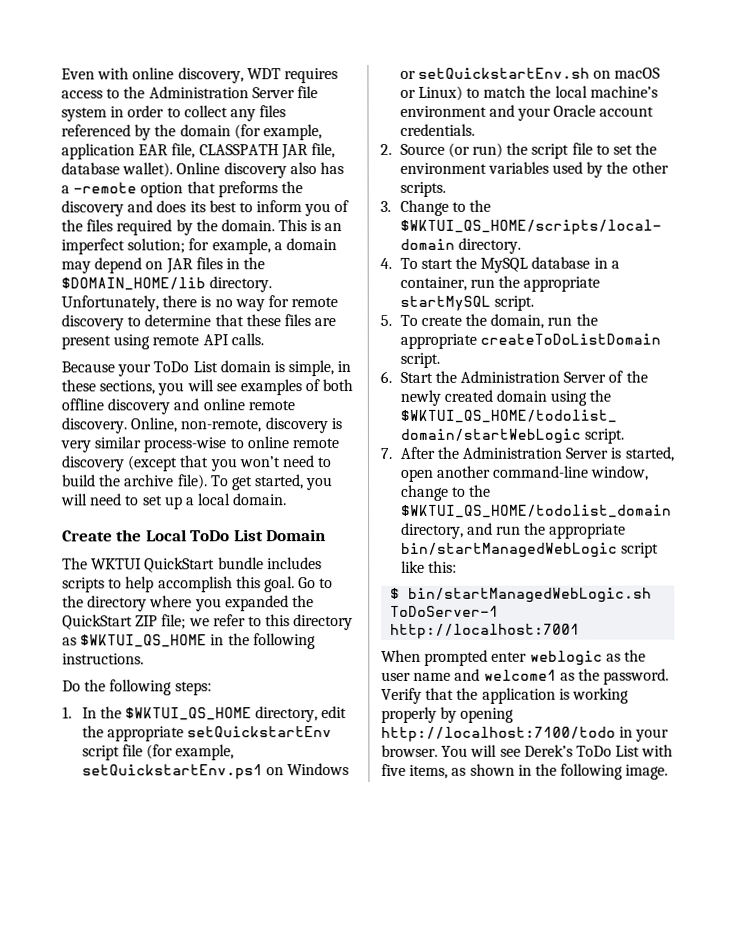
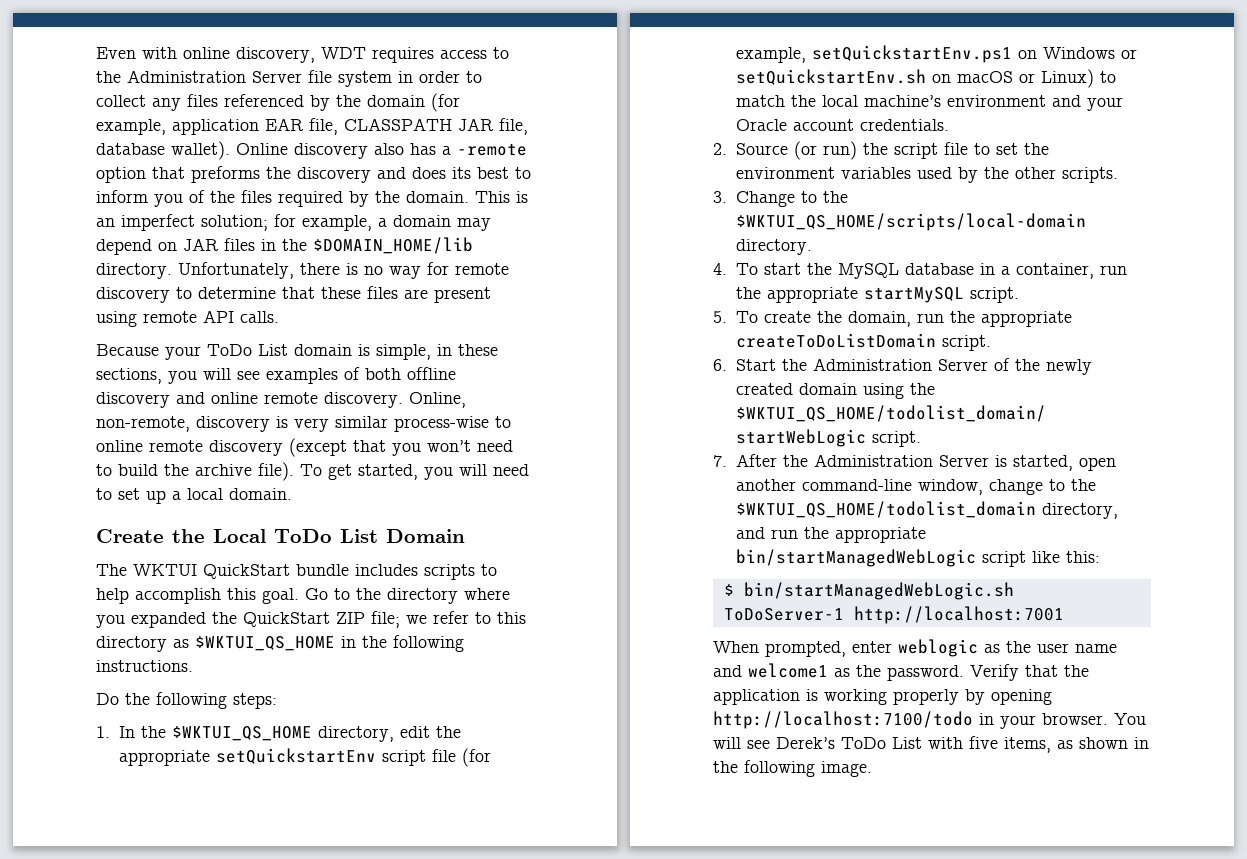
[424,649,489,666] prompted -> [765,641,846,657] prompted,

